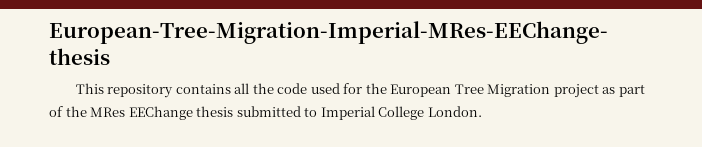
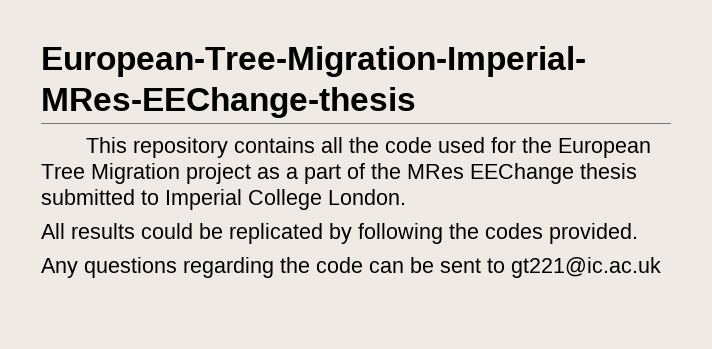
(616, 90) none -> [286,167,298,179] a
(482, 111) none -> [41,223,638,244] [41,257,661,278] // All results could be replicated by following the codes provided. // Any questions regarding the code can be sent to gt221@ic.ac.uk

